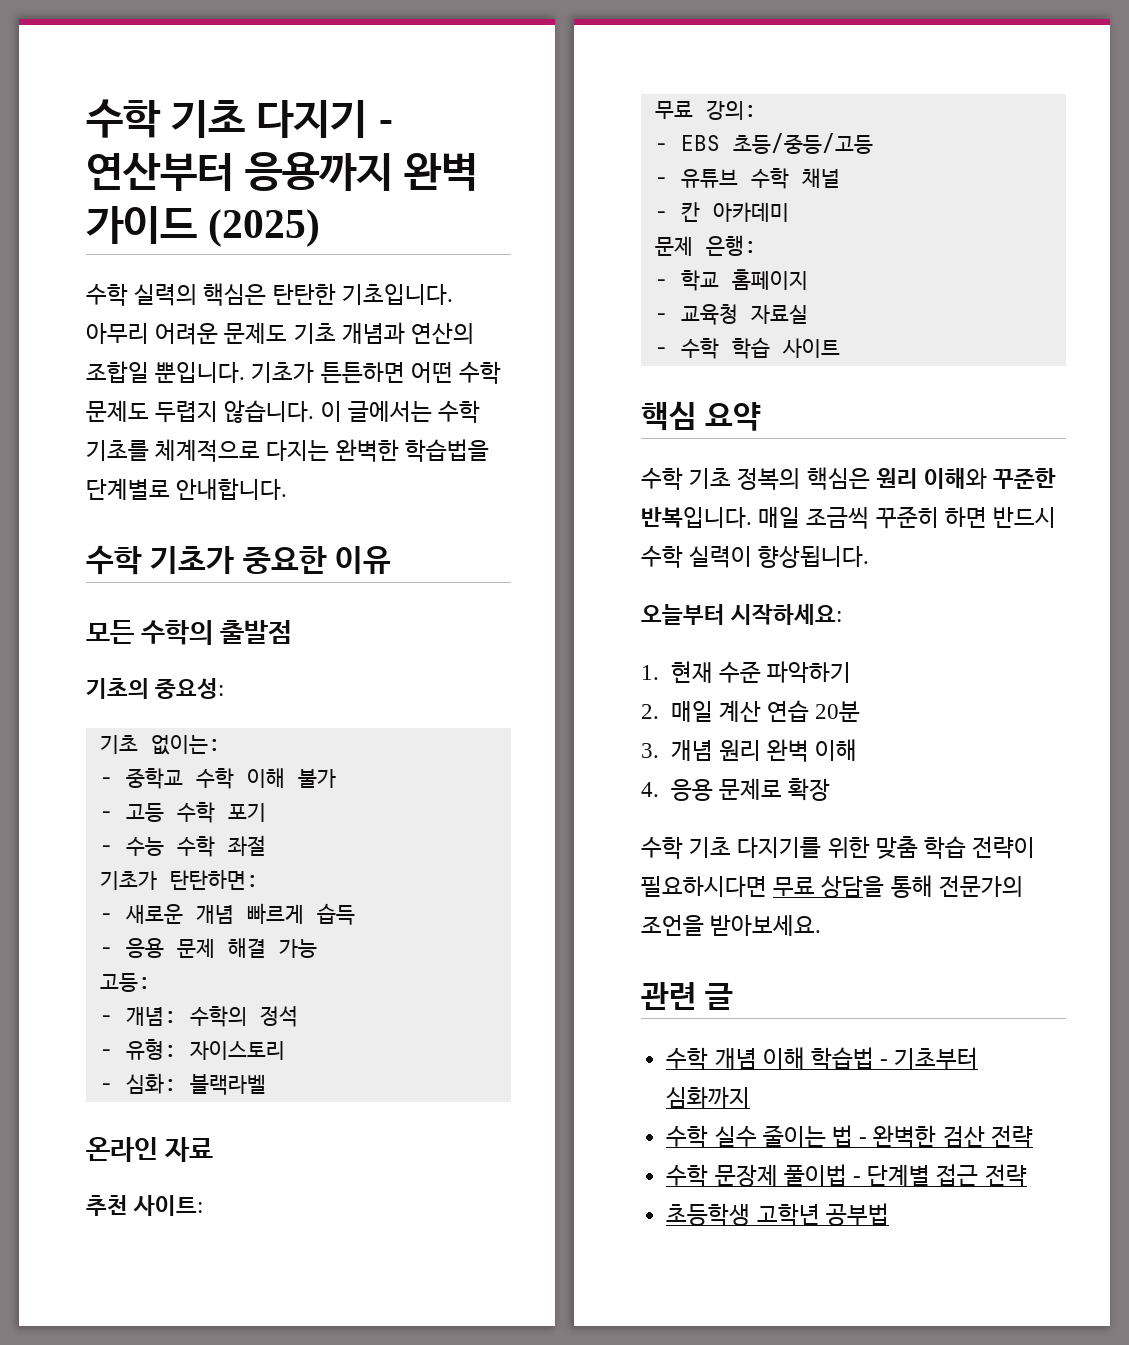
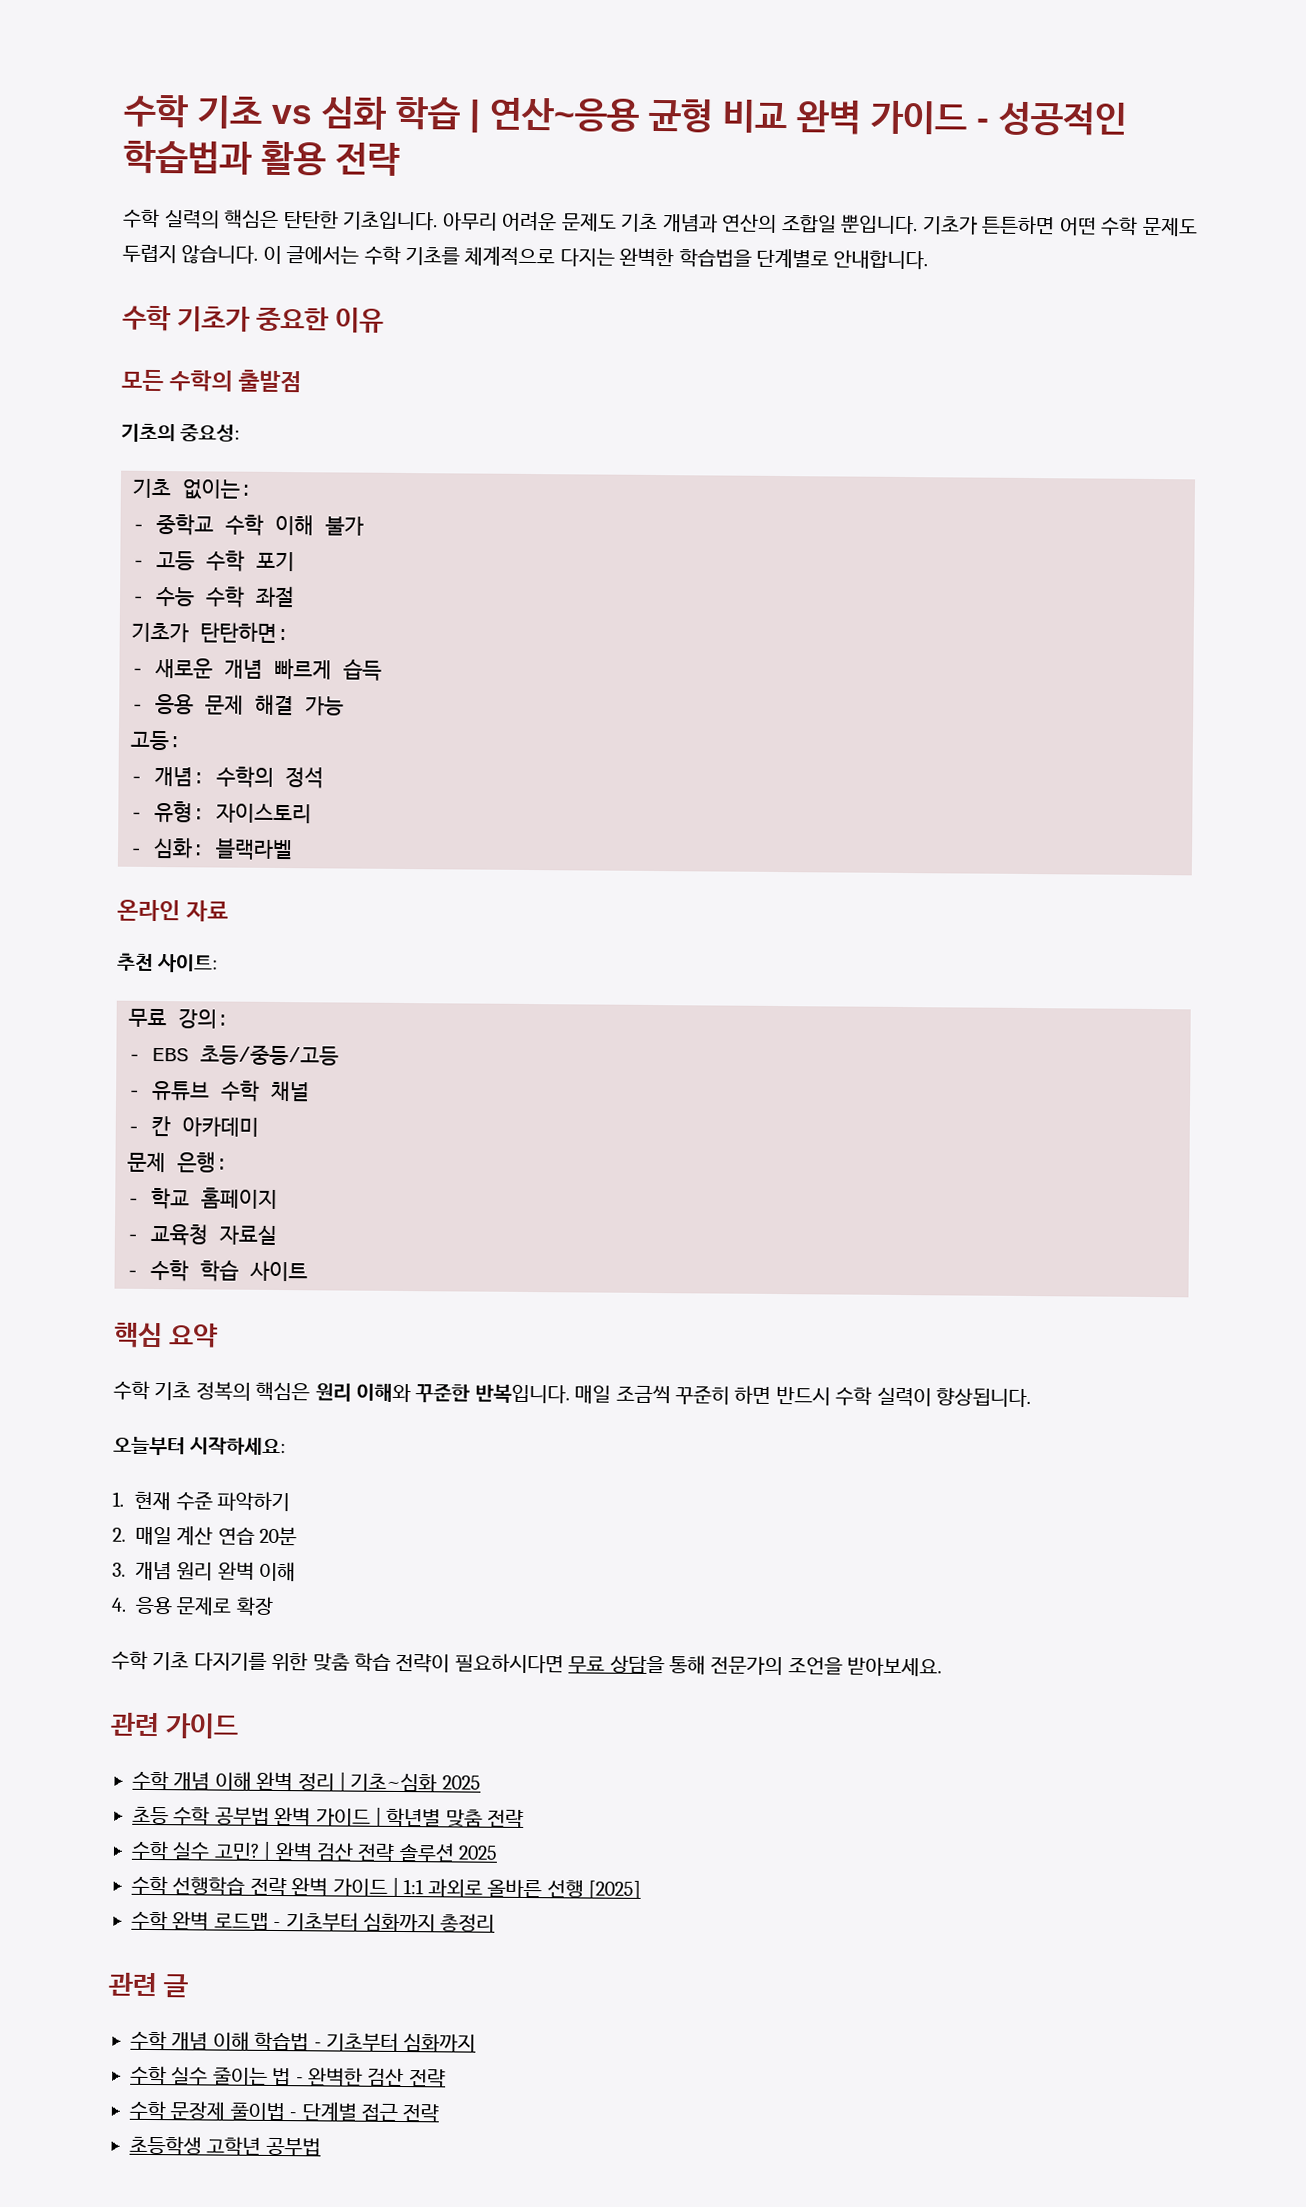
[86,99,393,138] [86,152,479,191] [86,206,321,247] 수학 기초 다지기 - 연산부터 응용까지 완벽 가이드 (2025) -> [123,94,1128,136] [123,140,400,176] 수학 기초 vs 심화 학습 | 연산~응용 균형 비교 완벽 가이드 - 성공적인 학습법과 활용 전략
(822, 925) none -> [110,1712,240,1739] [132,1770,481,1793] [132,1806,525,1828] [131,1840,499,1863] [131,1875,641,1899] [131,1910,496,1933] // 관련 가이드 // 수학 개념 이해 완벽 정리 | 기초~심화 2025 // 초등 수학 공부법 완벽 가이드 | 학년별 맞춤 전략 // 수학 실수 고민? | 완벽 검산 전략 솔루션 2025 // 수학 선행학습 전략 완벽 가이드 | 1:1 과외로 올바른 선행 [2025] // 수학 완벽 로드맵 - 기초부터 심화까지 총정리

